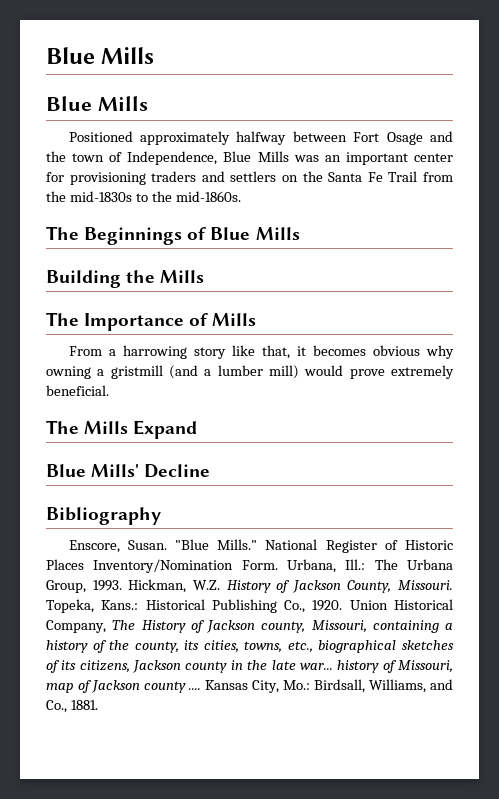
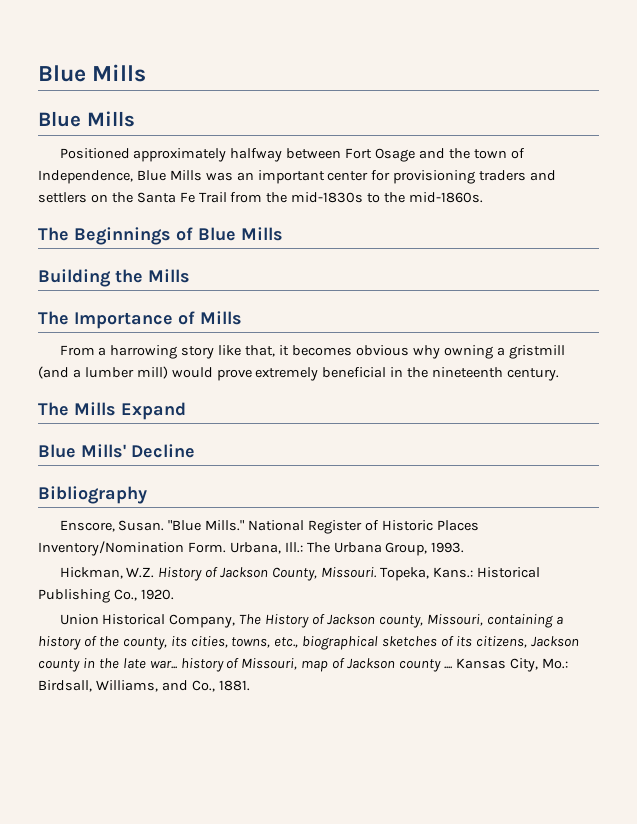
[46,385,109,396] beneficial. -> [322,367,560,381] beneficial in the nineteenth century.
(122, 585) none -> (465, 547) //
(343, 605) none -> (174, 594) //

